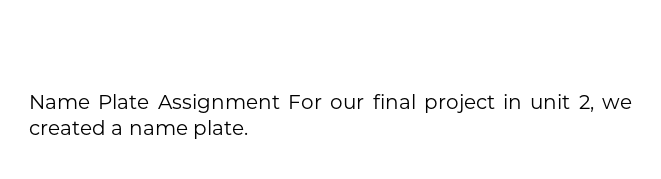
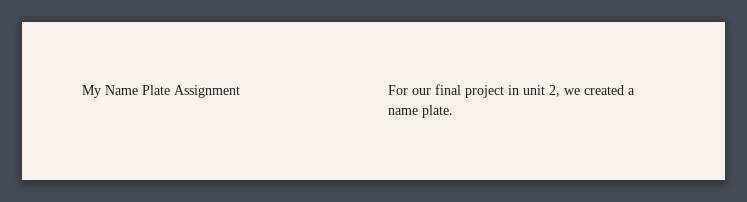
(29, 102) none -> [82,85,101,98] My
(280, 103) none -> (240, 91) //

